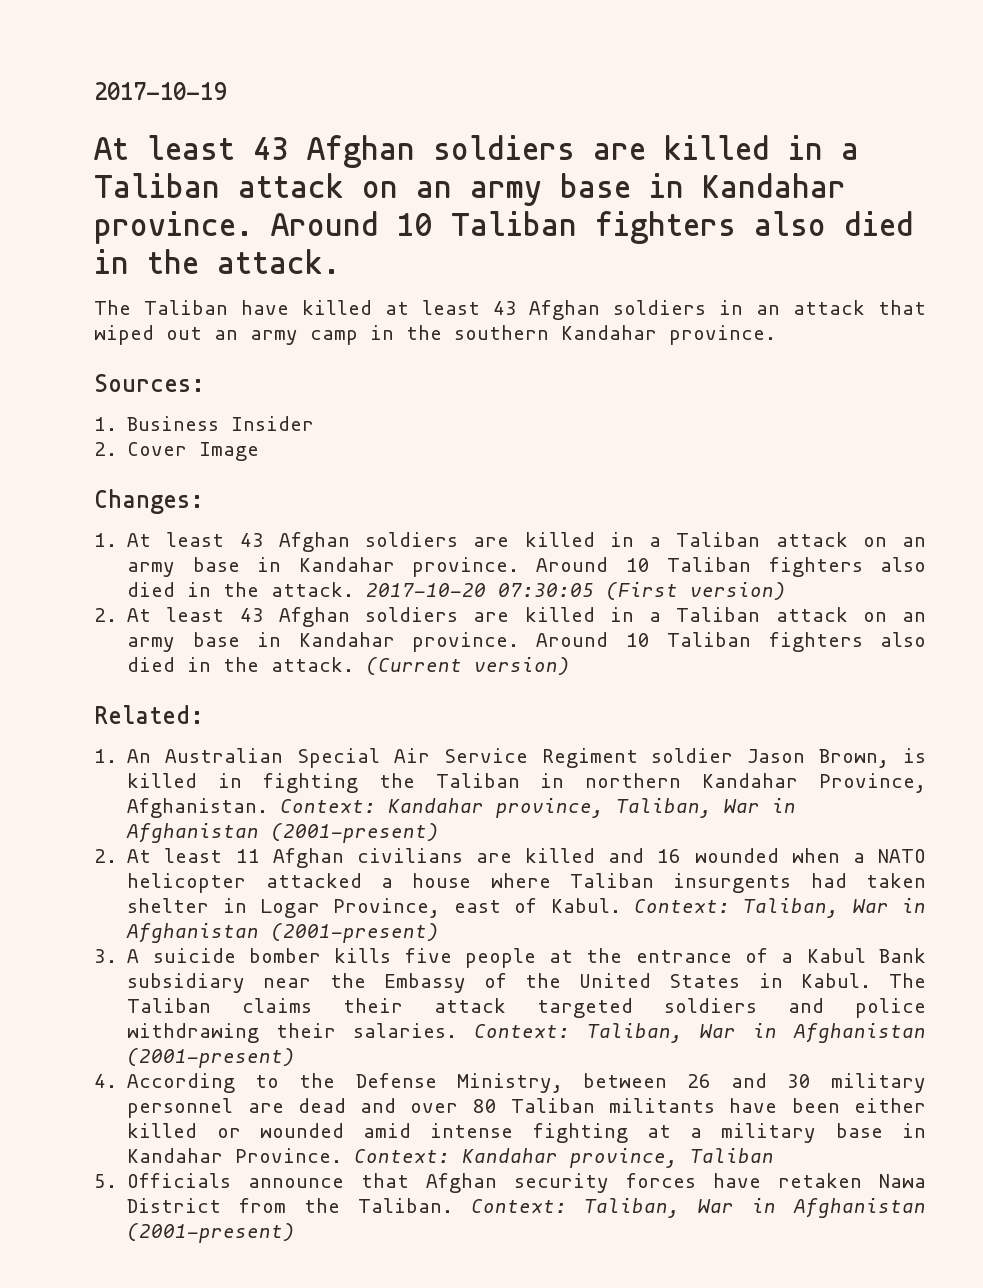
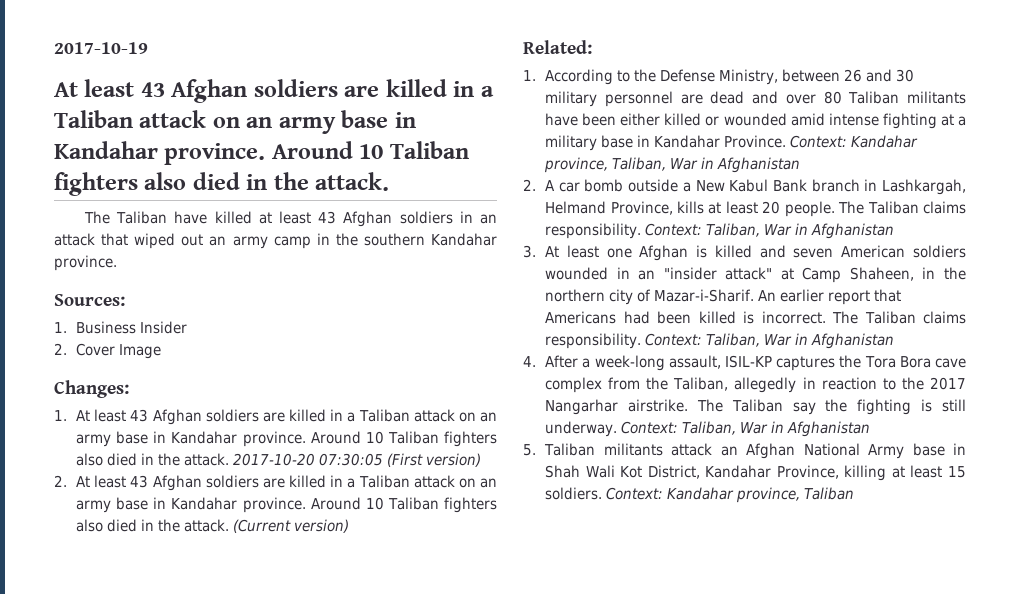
[127,748,926,768] [127,773,926,793] [127,798,797,818] [126,823,440,843] [94,848,927,868] [127,873,926,893] [127,898,926,918] [126,923,440,943] [94,948,926,968] [127,973,926,993] [127,998,926,1018] [127,1023,926,1043] [127,1048,296,1068] [94,1074,117,1088] An Australian Special Air Service Regiment soldier Jason Brown, is killed in fighting the Taliban in northern Kandahar Province, Afghanistan. Context: Kandahar province, Taliban, War in Afghanistan (2001-present) // 2. At least 11 Afghan civilians are killed and 16 wounded when a NATO helicopter attacked a house where Taliban insurgents had taken shelter in Logar Province, east of Kabul. Context: Taliban, War in Afghanistan (2001-present) // 3. A suicide bomber kills five people at the entrance of a Kabul Bank subsidiary near the Embassy of the United States in Kabul. The Taliban claims their attack targeted soldiers and police withdrawing their salaries. Context: Taliban, War in Afghanistan (2001-present) // 4. -> (536, 75) none
[690,1148,775,1163] [94,1173,926,1193] [127,1198,926,1218] [127,1223,296,1243] Taliban // 5. Officials announce that Afghan security forces have retaken Nawa District from the Taliban. Context: Taliban, War in Afghanistan (2001-present) -> [612,157,801,173] [523,179,967,195] [545,201,967,217] [545,223,895,239] [523,245,966,261] [545,267,967,283] [545,289,902,305] [545,311,966,324] [545,333,895,349] [523,355,967,371] [545,377,966,393] [545,399,966,415] [545,421,871,437] [523,443,966,459] [545,465,966,481] [545,487,855,503] Taliban, War in Afghanistan // 2. A car bomb outside a New Kabul Bank branch in Lashkargah, Helmand Province, kills at least 20 people. The Taliban claims responsibility. Context: Taliban, War in Afghanistan // 3. At least one Afghan is killed and seven American soldiers wounded in an "insider attack" at Camp Shaheen, in the northern city of Mazar-i-Sharif. An earlier report that Americans had been killed is incorrect. The Taliban claims responsibility. Context: Taliban, War in Afghanistan // 4. After a week-long assault, ISIL-KP captures the Tora Bora cave complex from the Taliban, allegedly in reaction to the 2017 Nangarhar airstrike. The Taliban say the fighting is still underway. Context: Taliban, War in Afghanistan // 5. Taliban militants attack an Afghan National Army base in Shah Wali Kot District, Kandahar Province, killing at least 15 soldiers. Context: Kandahar province, Taliban

